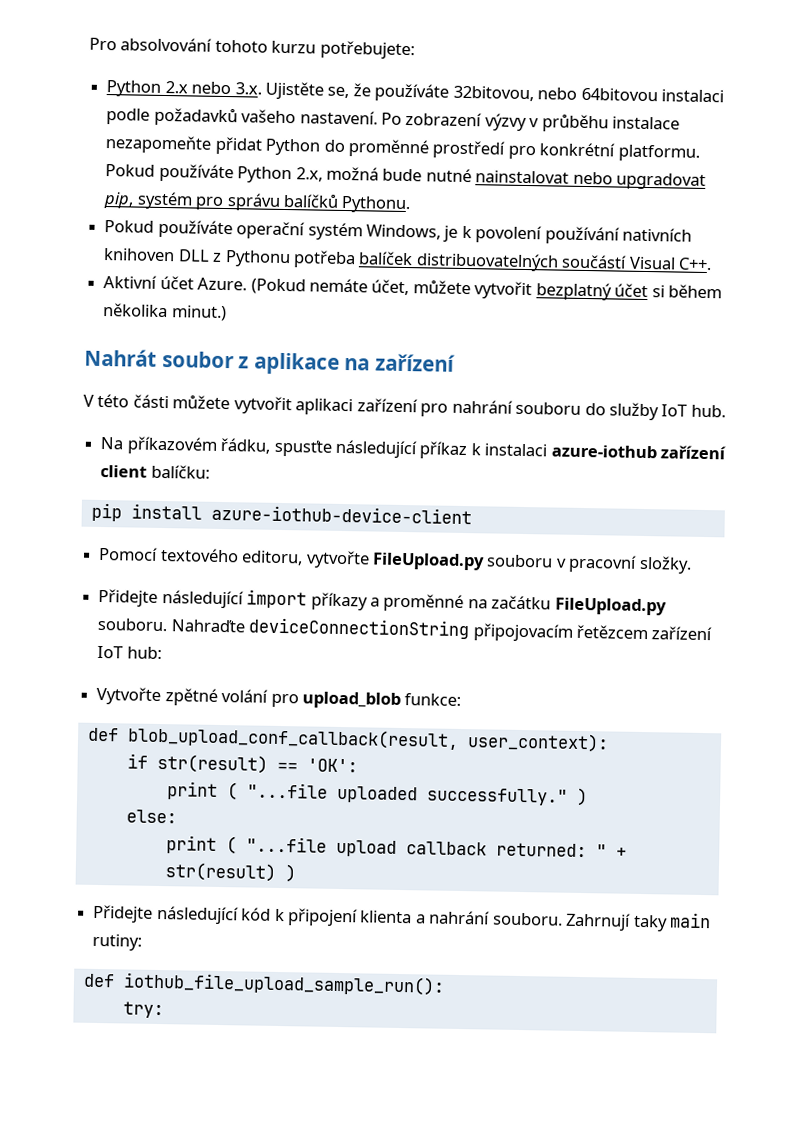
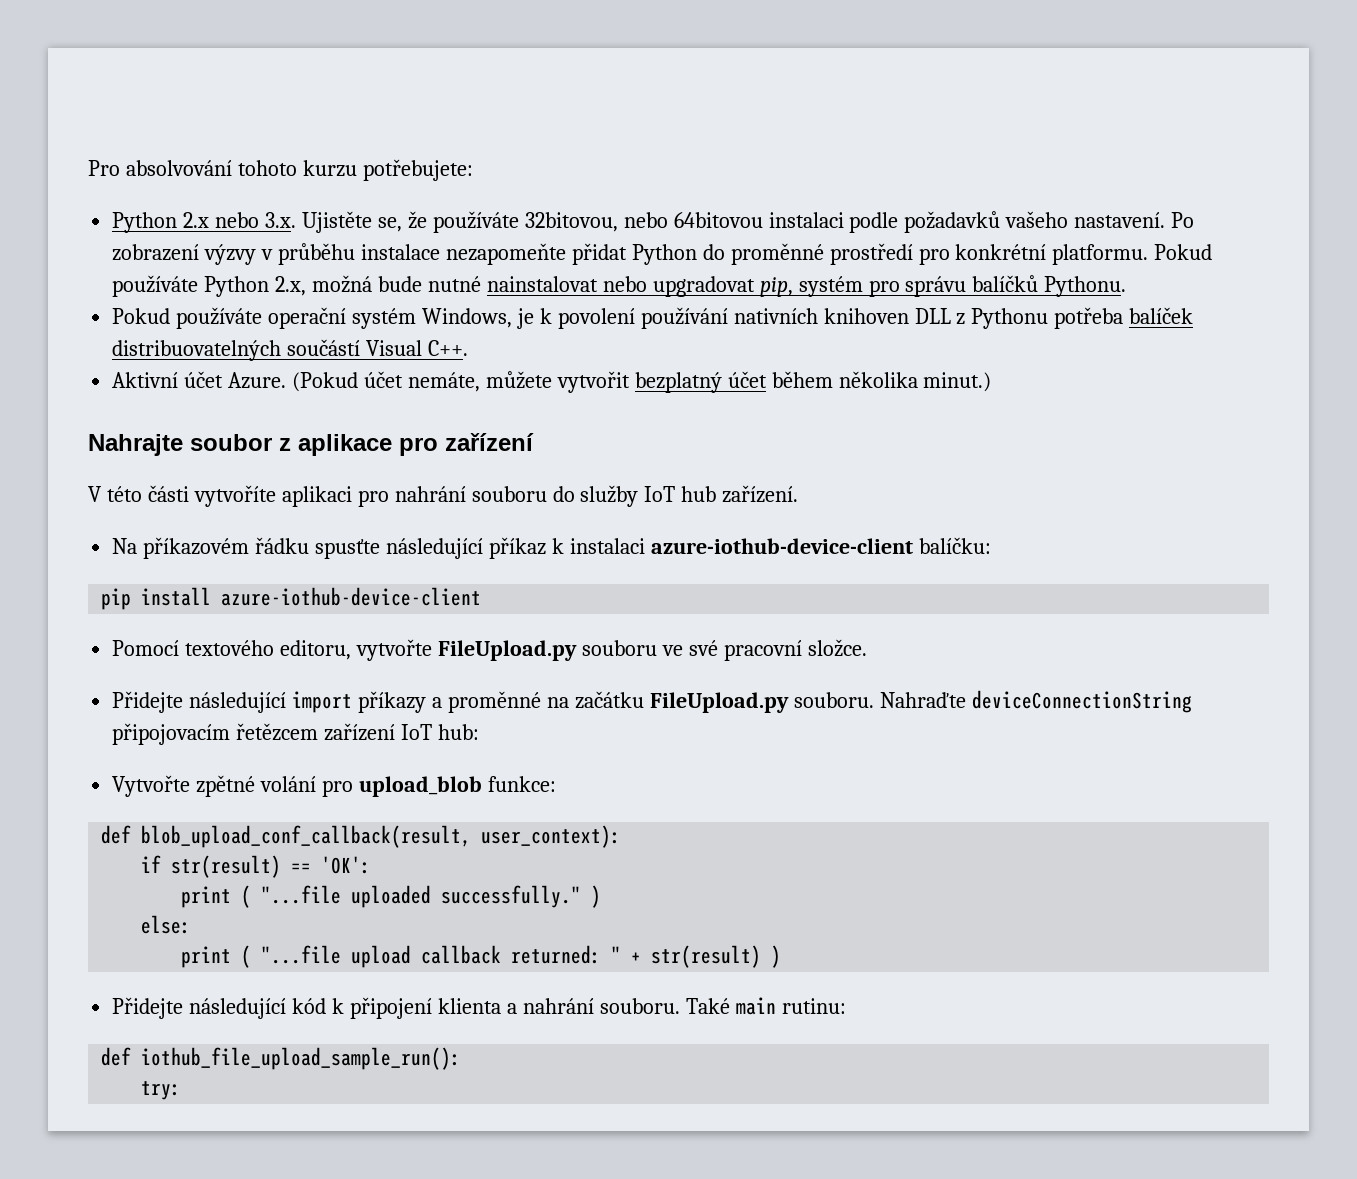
[308,278,410,296] nemáte účet, -> [363,371,480,392] účet nemáte,
[651,285,665,298] si -> (767, 379) none
[84,348,157,367] Nahrát -> [88,434,183,456] Nahrajte
[344,358,371,371] na -> [399,438,438,456] pro
[172,394,418,416] můžete vytvořit aplikaci zařízení -> [193,485,352,507] vytvoříte aplikaci
[690,404,726,418] hub. -> [681,485,799,503] hub zařízení.
[220,437,272,454] řádku, -> [255,537,310,554] řádku
[550,444,727,460] [100,464,148,478] azure-iothub zařízení client -> [650,538,913,554] azure-iothub-device-client
[555,554,692,574] v pracovní složky. -> [661,639,867,661] ve své pracovní složce.
[565,912,712,932] [92,933,143,951] Zahrnují taky main rutiny: -> [685,997,846,1015] Také main rutinu:

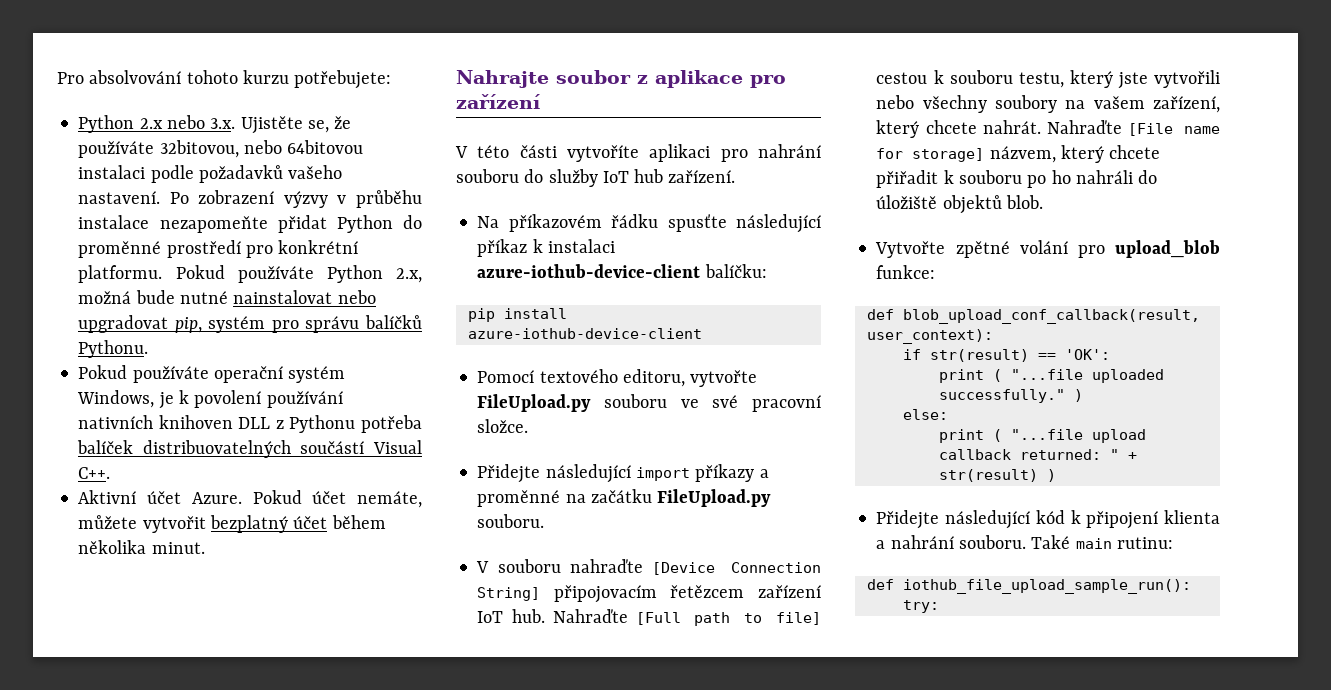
[292,372,359,392] (Pokud -> [252,490,302,504] Pokud
[923,372,992,392] minut.) -> [151,542,205,554] minut.
[879,690,1192,713] [112,723,479,745] Nahraďte deviceConnectionString připojovacím řetězcem zařízení IoT hub: -> [476,559,821,575] [477,585,821,603] [477,609,821,626] [876,70,1220,89] [876,95,1220,113] [876,120,1220,138] [876,145,1161,163] [876,170,1158,188] [876,195,1043,214] // V souboru nahraďte [Device Connection String] připojovacím řetězcem zařízení IoT hub. Nahraďte [Full path to file] cestou k souboru testu, který jste vytvořili nebo všechny soubory na vašem zařízení, který chcete nahrát. Nahraďte [File name for storage] názvem, který chcete přiřadit k souboru po ho nahráli do úložiště objektů blob.

